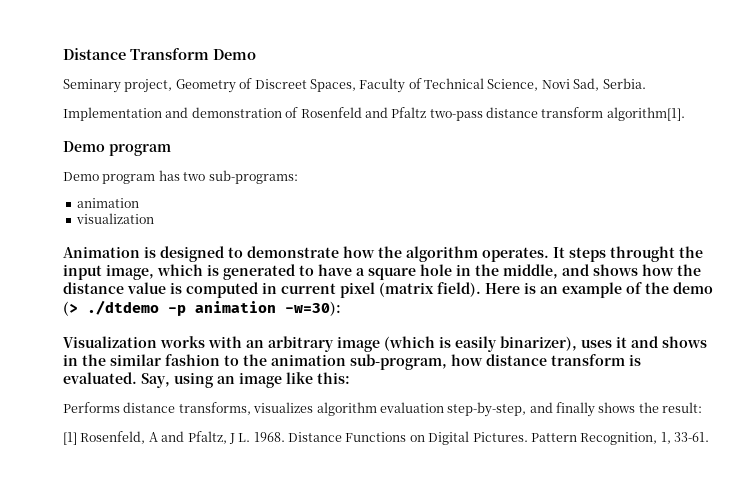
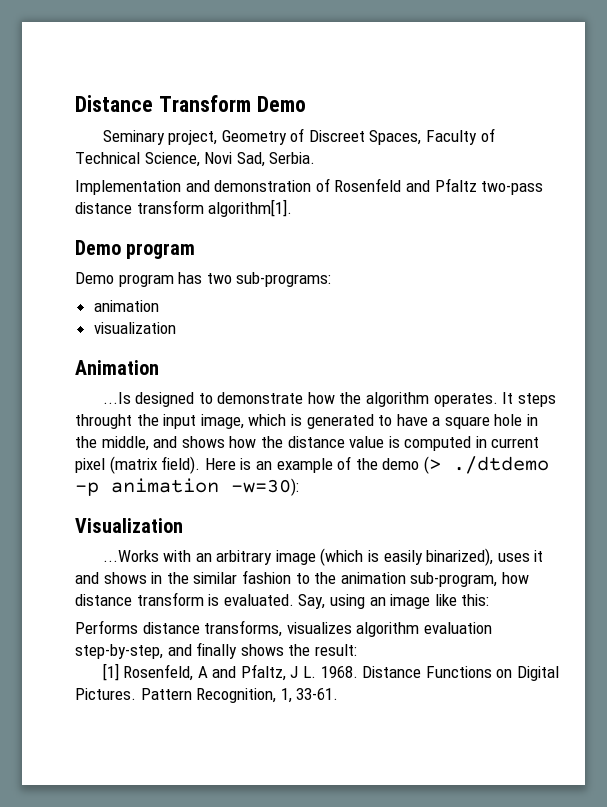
[144,246,156,258] is -> [102,392,131,404] // ...Is
[160,336,205,348] works -> [102,550,159,562] // ...Works
[500,336,577,351] binarizer), -> [426,548,494,566] binarized),

